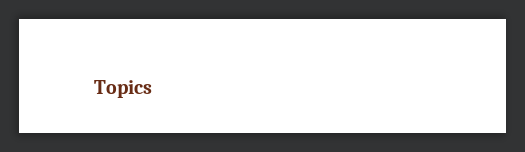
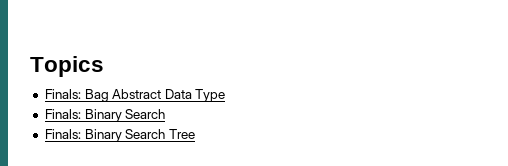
(152, 89) none -> [44,89,226,102] [44,109,166,122] [44,129,195,142] // Finals: Bag Abstract Data Type // Finals: Binary Search // Finals: Binary Search Tree

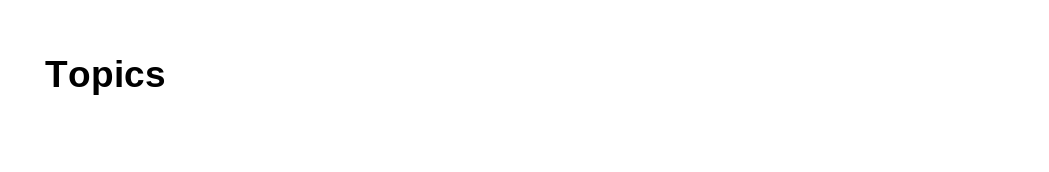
[44,89,226,102] [44,109,166,122] [44,129,195,142] // Finals: Bag Abstract Data Type // Finals: Binary Search // Finals: Binary Search Tree -> (166, 77) none

